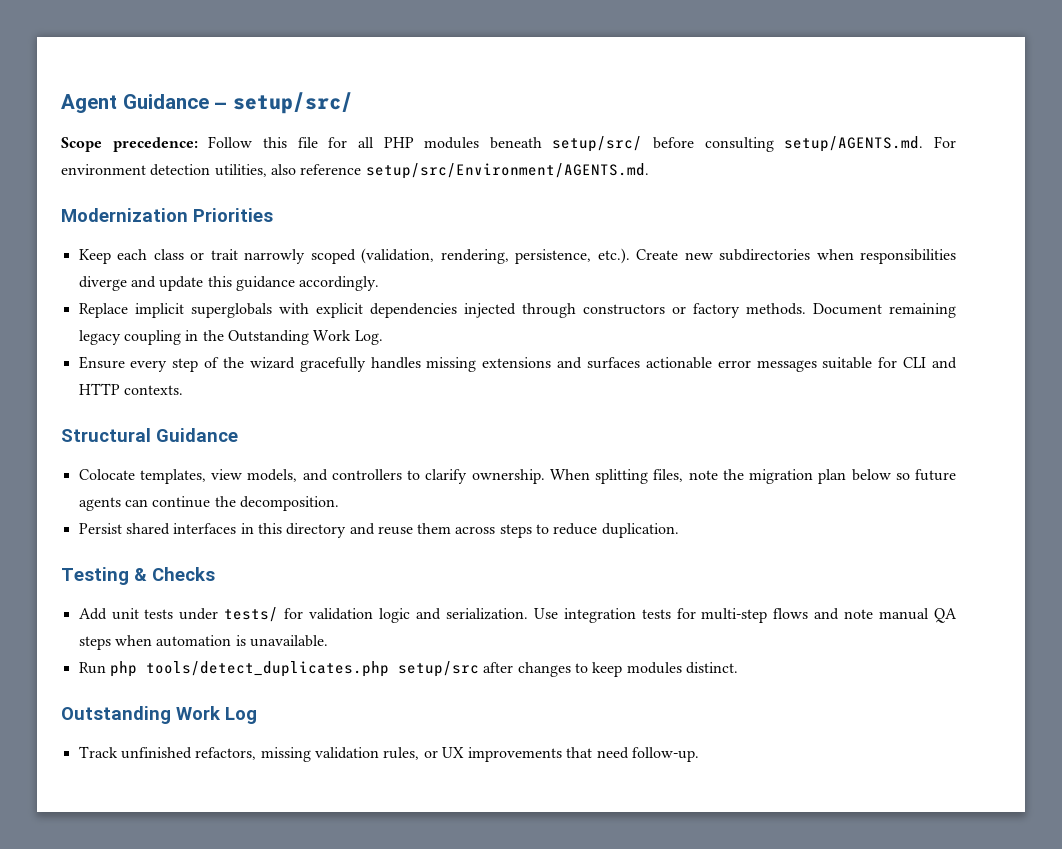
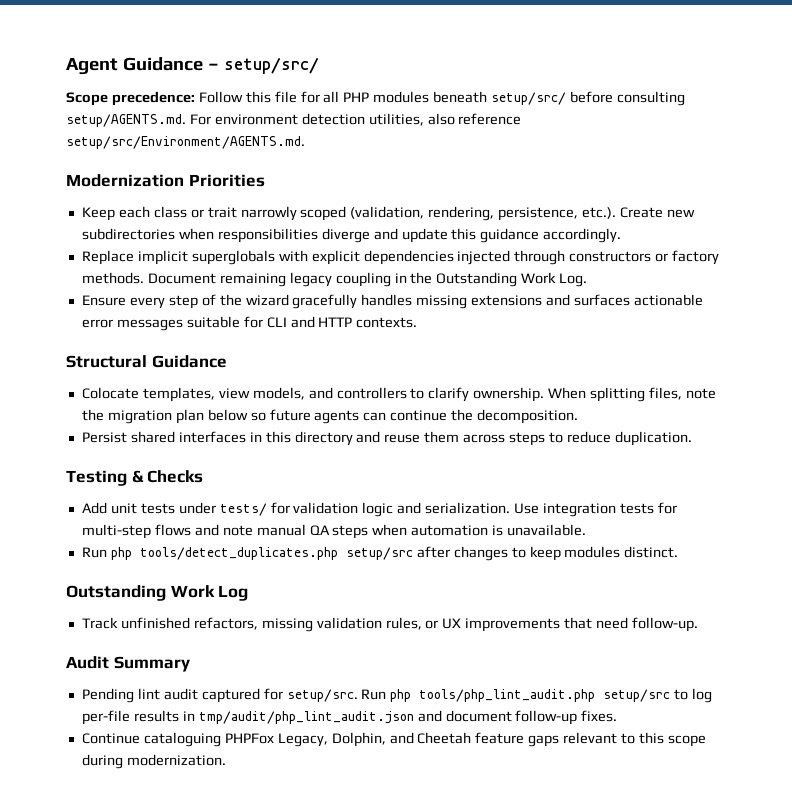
(700, 754) none -> [66,656,190,672] [81,688,713,703] [81,710,618,725] [81,732,706,747] [81,754,226,769] // Audit Summary // Pending lint audit captured for setup/src. Run php tools/php_lint_audit.php setup/src to log per-file results in tmp/audit/php_lint_audit.json and document follow-up fixes. // Continue cataloguing PHPFox Legacy, Dolphin, and Cheetah feature gaps relevant to this scope during modernization.

